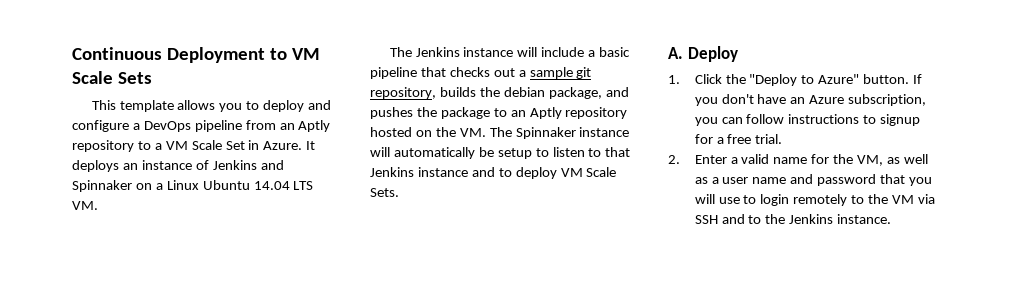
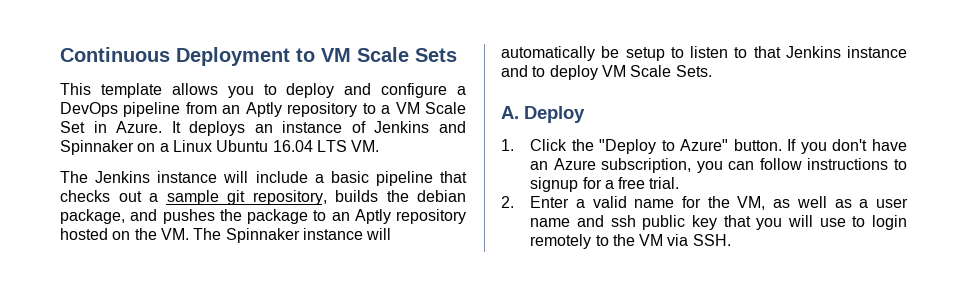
[253,181,290,190] 14.04 -> [272,140,313,152] 16.04
[817,174,877,186] password -> [610,215,717,230] ssh public key
[694,214,892,224] SSH and to the Jenkins instance. -> [692,234,731,246] SSH.

